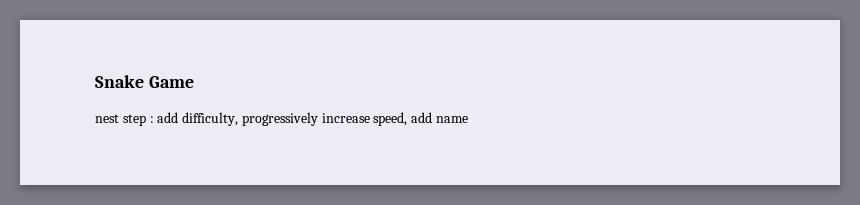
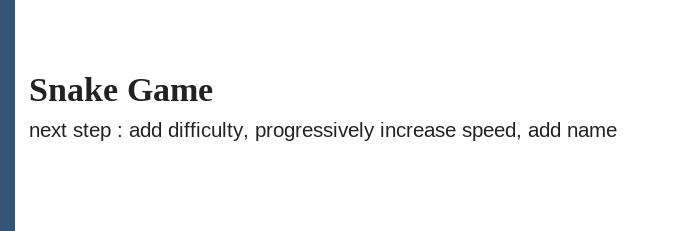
[95,114,119,123] nest -> [29,123,67,137] next

